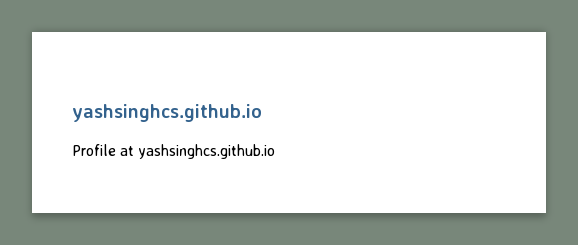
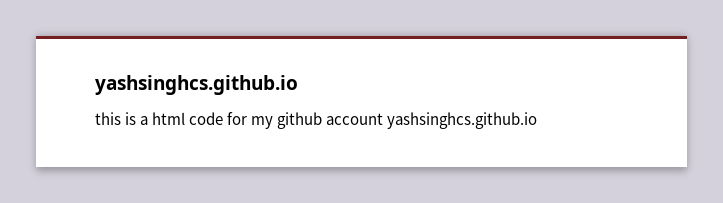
[72,144,135,156] Profile at -> [95,112,384,129] this is a html code for my github account

